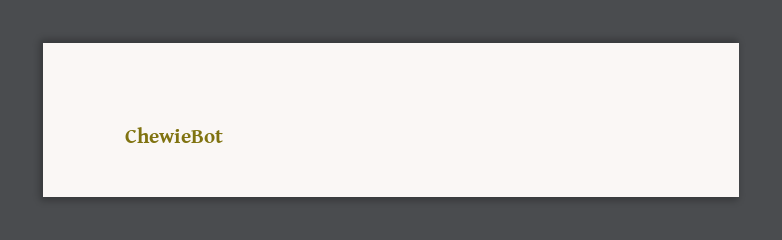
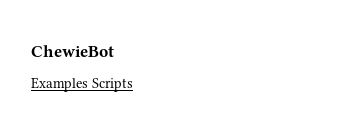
(223, 135) none -> [31,77,133,92] // Examples Scripts

